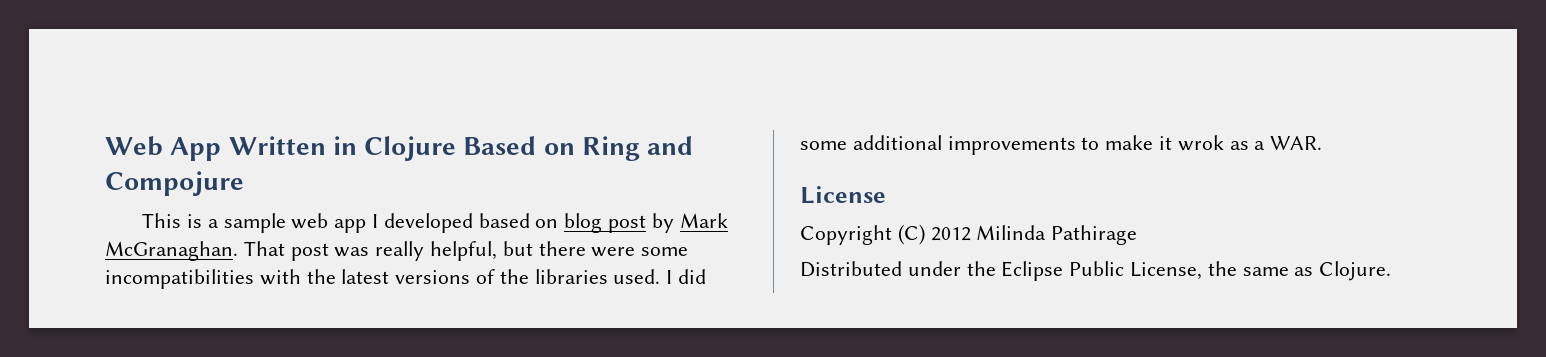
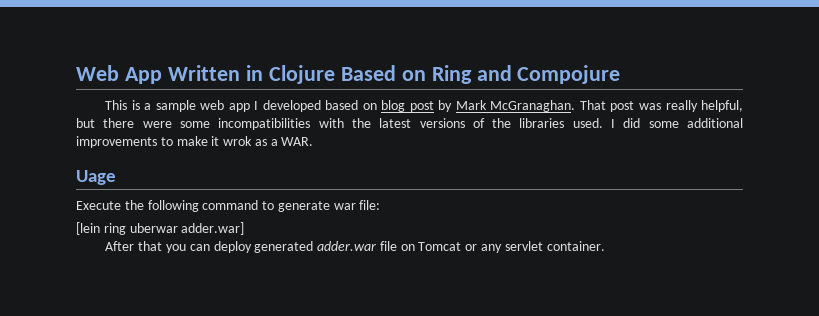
[800,186,886,204] [800,224,1138,245] [800,261,1392,281] License // Copyright (C) 2012 Milinda Pathirage // Distributed under the Eclipse Public License, the same as Clojure. -> [76,170,116,185] [76,200,381,212] [76,222,245,235] [105,241,605,253] Uage // Execute the following command to generate war file: // [lein ring uberwar adder.war] // After that you can deploy generated adder.war file on Tomcat or any servlet container.

